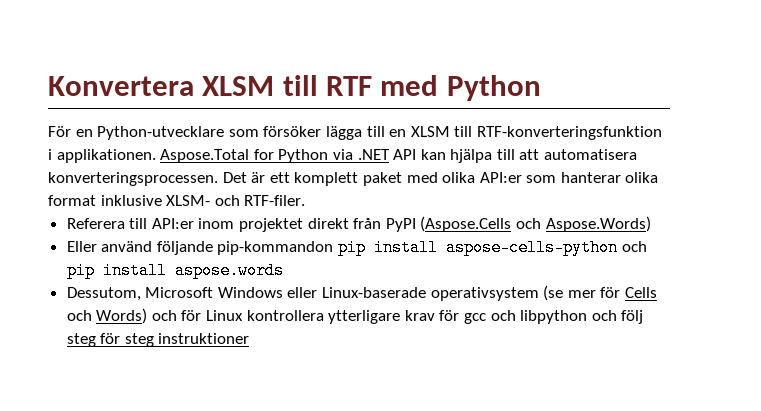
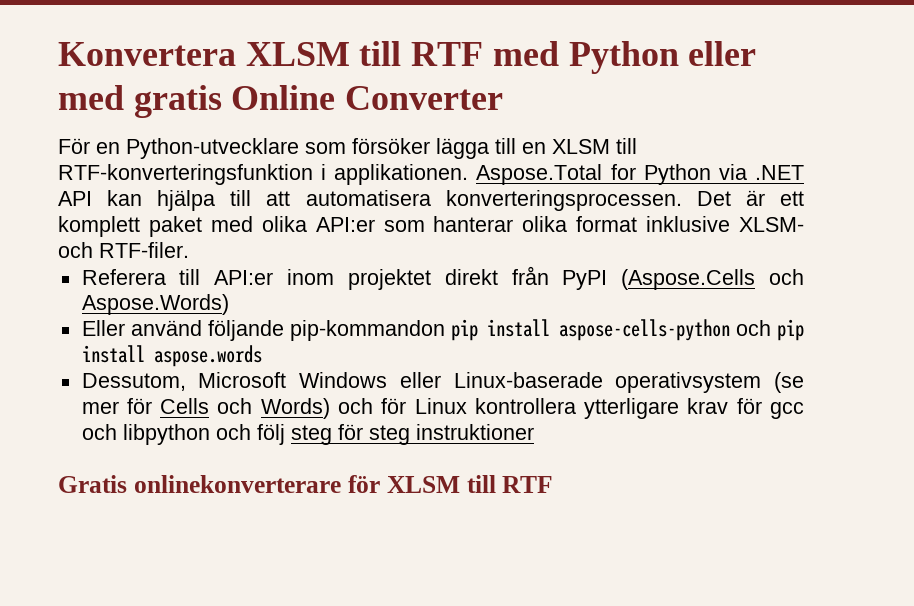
(541, 88) none -> [688,41,757,66] [58,85,504,118] eller med gratis Online Converter
(250, 338) none -> [58,475,554,493] // Gratis onlinekonverterare för XLSM till RTF

